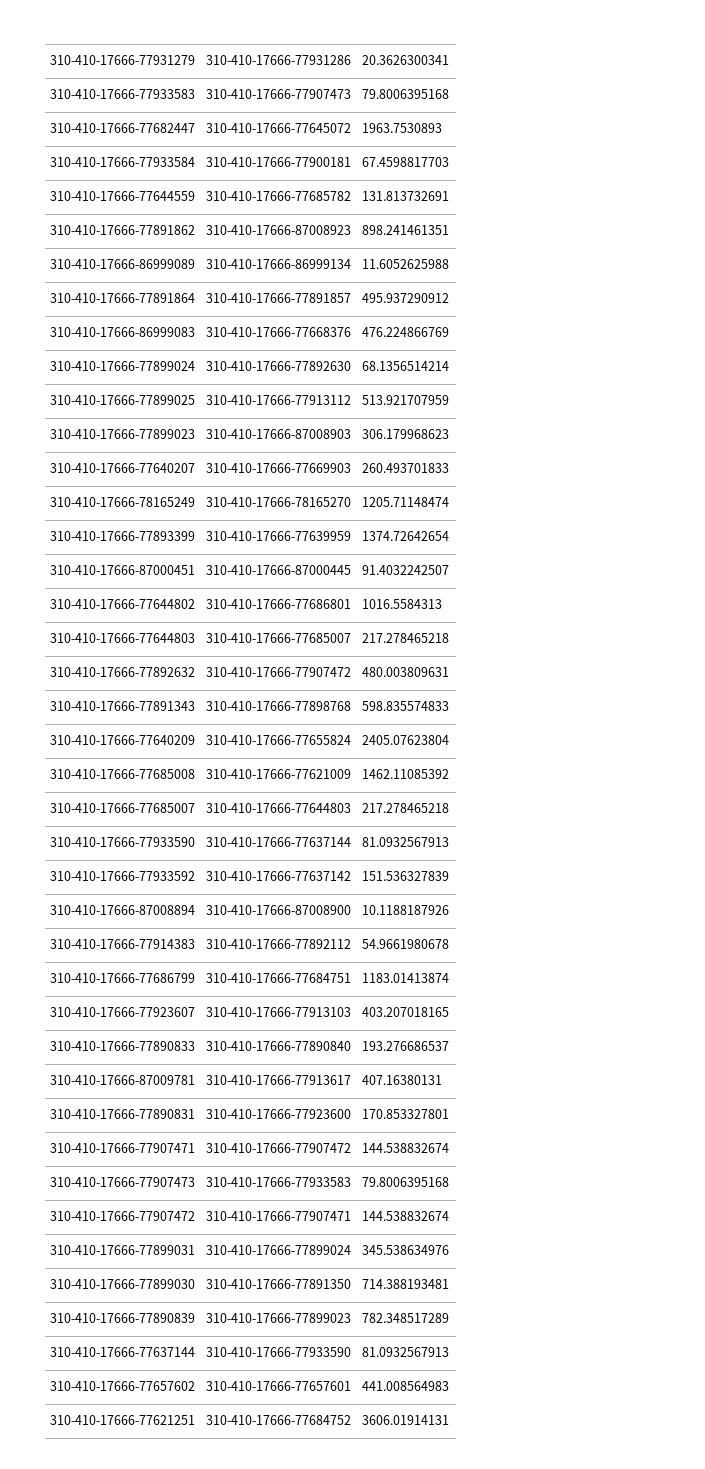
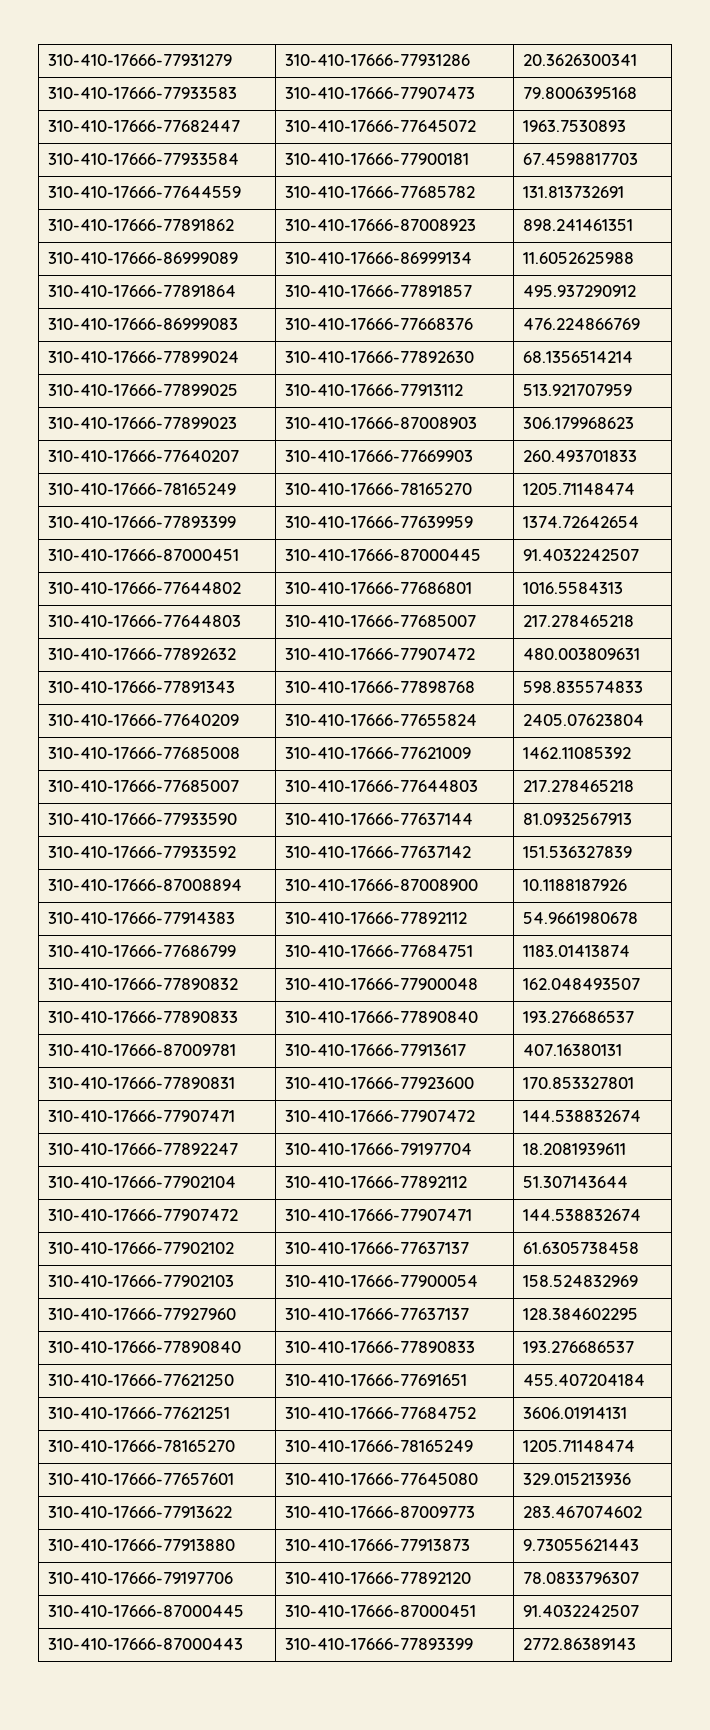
[50,1007,196,1017] [206,1007,352,1017] [362,1007,450,1017] 310-410-17666-77923607 | 310-410-17666-77913103 | 403.207018165 -> [48,978,239,990] [285,978,479,990] [523,978,641,990] 310-410-17666-77890832 | 310-410-17666-77900048 | 162.048493507
[50,1177,196,1187] [206,1177,352,1187] [362,1177,450,1187] [50,1211,196,1221] [206,1211,352,1221] [362,1211,450,1221] [50,1245,196,1255] [206,1245,352,1255] [362,1245,450,1255] [50,1279,196,1289] [206,1279,352,1289] [362,1279,450,1289] [50,1313,196,1323] [206,1313,352,1323] [362,1313,450,1323] [50,1347,196,1357] [206,1347,352,1357] [362,1347,450,1357] [50,1381,196,1391] [206,1381,352,1391] [362,1381,450,1391] [50,1415,196,1425] [206,1415,352,1425] [362,1415,450,1425] 310-410-17666-77907473 | 310-410-17666-77933583 | 79.8006395168 // 310-410-17666-77907472 | 310-410-17666-77907471 | 144.538832674 // 310-410-17666-77899031 | 310-410-17666-77899024 | 345.538634976 // 310-410-17666-77899030 | 310-410-17666-77891350 | 714.388193481 // 310-410-17666-77890839 | 310-410-17666-77899023 | 782.348517289 // 310-410-17666-77637144 | 310-410-17666-77933590 | 81.0932567913 // 310-410-17666-77657602 | 310-410-17666-77657601 | 441.008564983 // 310-410-17666-77621251 | 310-410-17666-77684752 | 3606.01914131 -> [48,1143,239,1155] [285,1143,473,1155] [523,1143,627,1155] [48,1176,237,1188] [285,1176,468,1188] [523,1176,629,1188] [48,1209,239,1221] [285,1209,473,1221] [523,1209,642,1221] [48,1242,235,1254] [285,1242,470,1254] [523,1242,640,1254] [48,1275,235,1287] [285,1275,479,1287] [523,1275,639,1287] [48,1308,237,1320] [285,1308,470,1320] [523,1308,639,1320] [48,1341,242,1353] [285,1341,476,1353] [523,1341,635,1353] [48,1374,235,1386] [285,1374,468,1386] [523,1374,646,1386] [48,1407,231,1419] [285,1407,477,1419] [523,1407,628,1419] [48,1440,236,1452] [285,1440,474,1452] [523,1440,636,1452] [48,1473,235,1485] [285,1473,479,1485] [523,1473,632,1485] [48,1506,233,1518] [285,1506,476,1518] [523,1506,643,1518] [48,1539,236,1551] [285,1539,471,1551] [523,1539,640,1551] [48,1572,234,1584] [285,1572,472,1584] [523,1572,640,1584] [48,1605,245,1617] [285,1605,477,1617] [523,1605,640,1617] [48,1638,244,1650] [285,1638,474,1650] [523,1638,637,1650] 310-410-17666-77892247 | 310-410-17666-79197704 | 18.2081939611 // 310-410-17666-77902104 | 310-410-17666-77892112 | 51.307143644 // 310-410-17666-77907472 | 310-410-17666-77907471 | 144.538832674 // 310-410-17666-77902102 | 310-410-17666-77637137 | 61.6305738458 // 310-410-17666-77902103 | 310-410-17666-77900054 | 158.524832969 // 310-410-17666-77927960 | 310-410-17666-77637137 | 128.384602295 // 310-410-17666-77890840 | 310-410-17666-77890833 | 193.276686537 // 310-410-17666-77621250 | 310-410-17666-77691651 | 455.407204184 // 310-410-17666-77621251 | 310-410-17666-77684752 | 3606.01914131 // 310-410-17666-78165270 | 310-410-17666-78165249 | 1205.71148474 // 310-410-17666-77657601 | 310-410-17666-77645080 | 329.015213936 // 310-410-17666-77913622 | 310-410-17666-87009773 | 283.467074602 // 310-410-17666-77913880 | 310-410-17666-77913873 | 9.73055621443 // 310-410-17666-79197706 | 310-410-17666-77892120 | 78.0833796307 // 310-410-17666-87000445 | 310-410-17666-87000451 | 91.4032242507 // 310-410-17666-87000443 | 310-410-17666-77893399 | 2772.86389143

